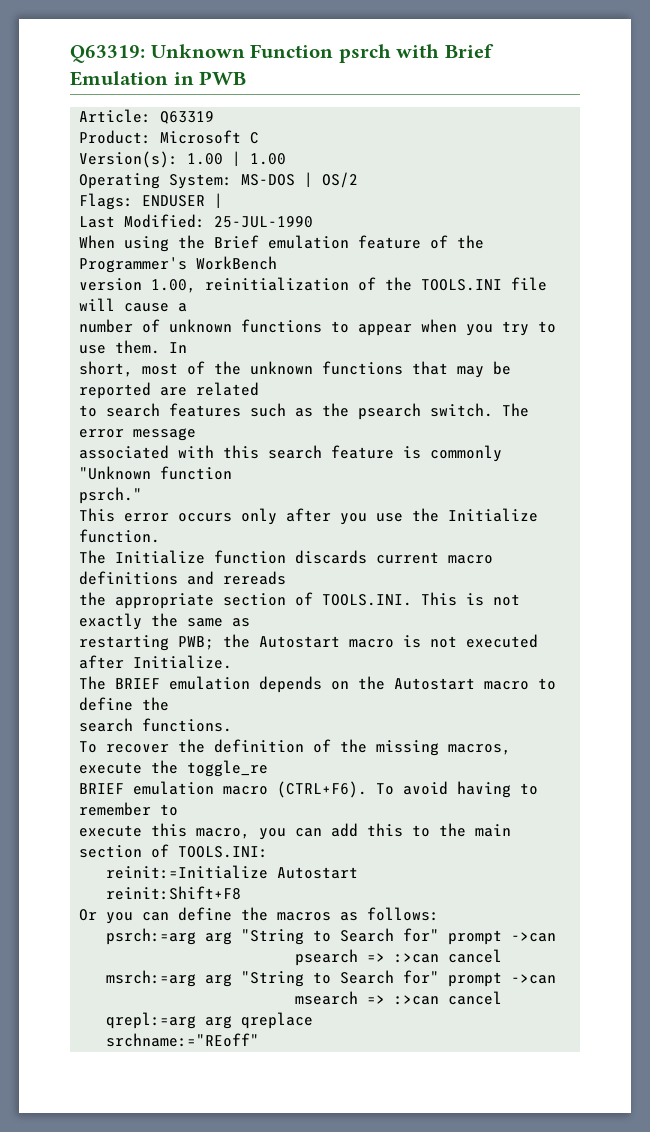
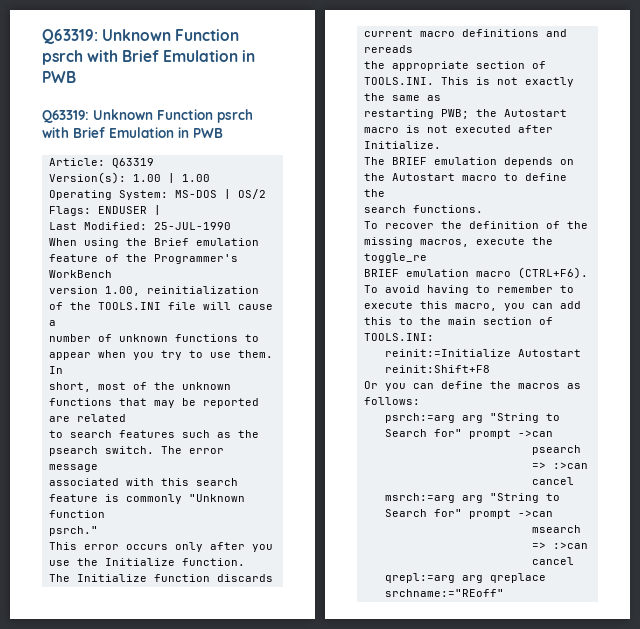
[70,44,494,63] [70,71,247,86] Q63319: Unknown Function psrch with Brief Emulation in PWB -> [42,29,240,44] [42,50,255,65] [42,71,76,83] [42,109,253,123] [42,127,223,138] Q63319: Unknown Function psrch with Brief Emulation in PWB // Q63319: Unknown Function psrch with Brief Emulation in PWB
[79,130,259,144] // Product: Microsoft C -> (154, 163) none

